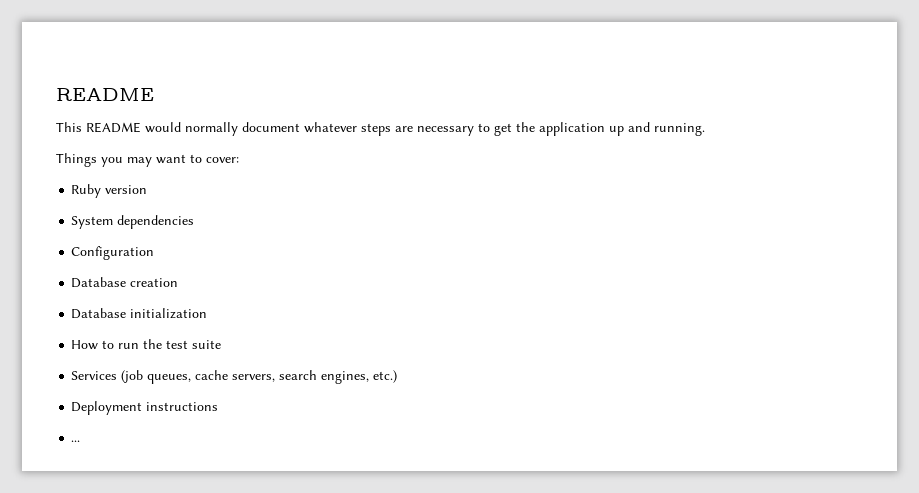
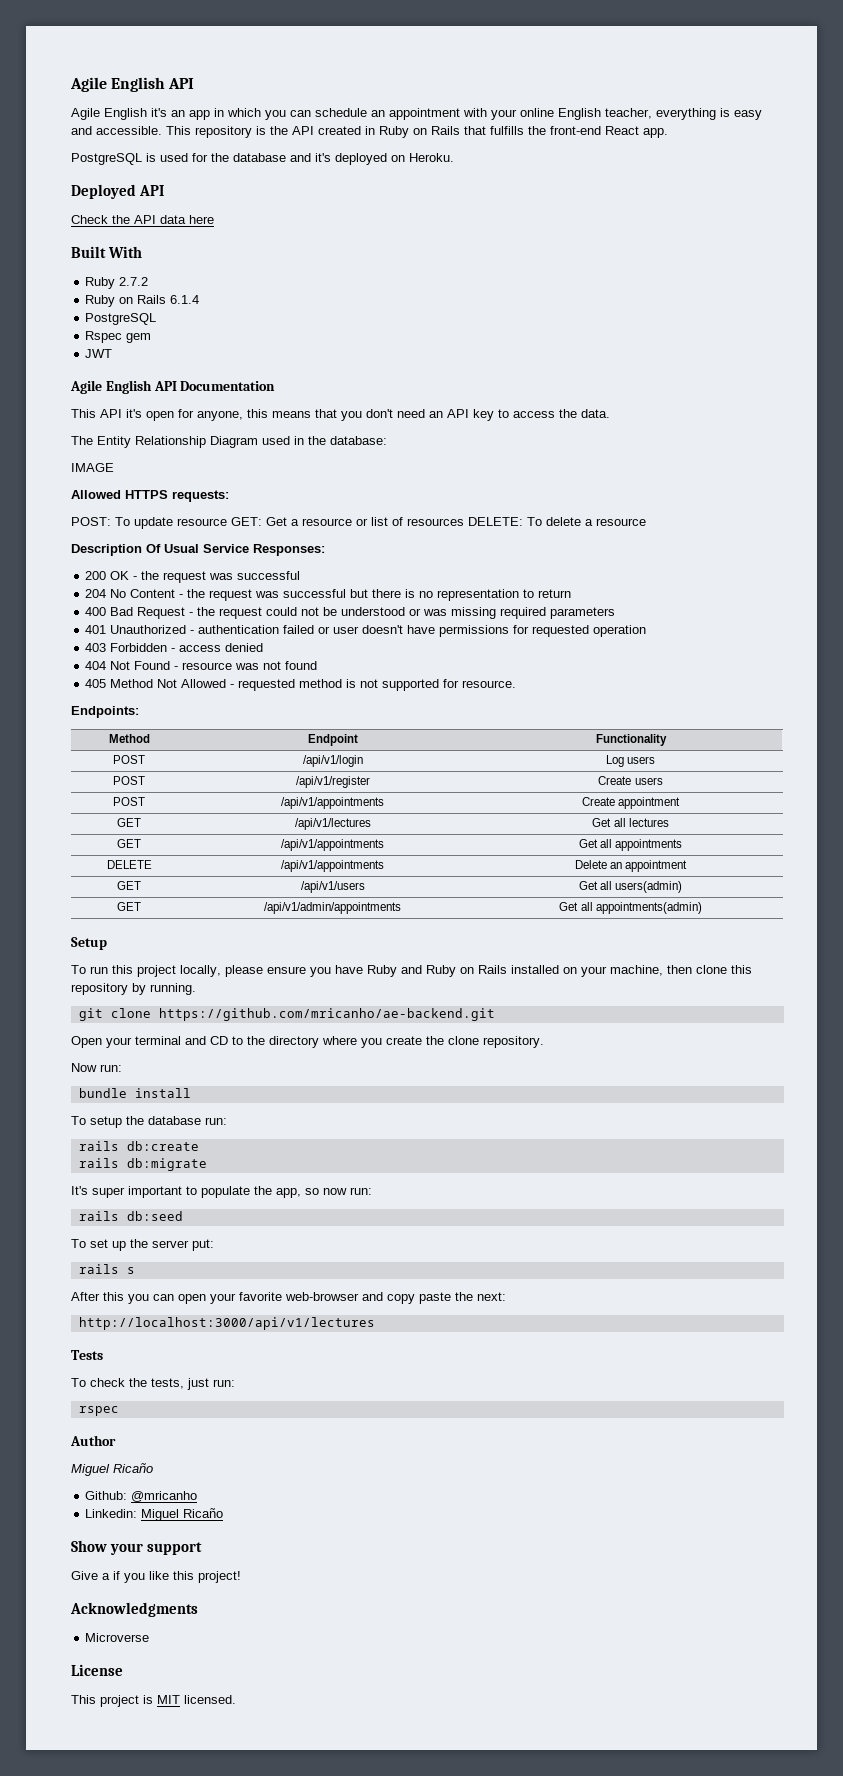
[56,88,154,101] [56,122,705,136] [56,153,239,167] [71,184,148,198] [71,215,195,229] [71,246,155,260] [71,277,179,288] [71,308,208,319] [71,339,222,350] [71,370,398,384] [71,401,219,415] [71,440,81,442] README // This README would normally document whatever steps are necessary to get the application up and running. // Things you may want to cover: // Ruby version // System dependencies // Configuration // Database creation // Database initialization // How to run the test suite // Services (job queues, cache servers, search engines, etc.) // Deployment instructions // ... -> [70,77,195,92] [71,108,762,120] [71,126,668,138] [71,153,454,165] [71,184,164,199] [71,215,214,224] [71,246,142,258] [85,277,149,289] [85,295,200,307] [85,313,157,325] [85,331,152,343] [85,349,113,358] [70,380,276,394] [71,409,610,421] [71,436,387,448] [71,463,114,472] [71,490,229,502] [71,517,646,529] [71,544,325,556] [85,571,301,583] [85,589,572,601] [85,607,616,619] [85,625,647,637] [85,643,264,652] [85,661,318,670] [85,679,517,691] [71,706,139,718] [108,734,150,743] [307,734,358,746] [595,734,667,746] [113,755,145,764] [302,755,363,767] [605,755,656,767] [113,776,145,785] [295,776,370,788] [598,776,663,785] [113,797,145,806] [281,797,384,809] [581,797,681,809] [117,818,141,827] [294,818,371,830] [592,818,669,827] [117,839,141,848] [281,839,384,851] [578,839,683,851] [106,860,152,869] [281,860,384,872] [574,860,688,872] [117,881,141,890] [300,881,365,893] [578,881,683,893] [117,902,141,911] [264,902,401,914] [559,902,702,914] [71,937,107,950] [71,965,752,977] [71,983,196,995] [78,1008,495,1021] [71,1036,544,1048] [71,1063,122,1072] [78,1088,191,1098] [71,1116,227,1128] [78,1141,199,1151] [78,1158,207,1171] [71,1186,372,1198] [78,1211,183,1221] [71,1239,214,1251] [78,1264,135,1274] [71,1292,506,1304] [78,1317,375,1330] [71,1350,103,1360] [71,1378,235,1390] [78,1406,119,1416] [70,1435,116,1446] [71,1463,153,1476] [85,1491,198,1502] [85,1508,224,1521] [71,1540,202,1555] [71,1571,241,1583] [70,1602,198,1617] [85,1633,150,1642] [71,1664,123,1676] [71,1695,236,1707] Agile English API // Agile English it's an app in which you can schedule an appointment with your online English teacher, everything is easy and accessible. This repository is the API created in Ruby on Rails that fulfills the front-end React app. // PostgreSQL is used for the database and it's deployed on Heroku. // Deployed API // Check the API data here // Built With // Ruby 2.7.2 // Ruby on Rails 6.1.4 // PostgreSQL // Rspec gem // JWT // Agile English API Documentation // This API it's open for anyone, this means that you don't need an API key to access the data. // The Entity Relationship Diagram used in the database: // IMAGE // Allowed HTTPS requests: // POST: To update resource GET: Get a resource or list of resources DELETE: To delete a resource // Description Of Usual Service Responses: // 200 OK - the request was successful // 204 No Content - the request was successful but there is no representation to return // 400 Bad Request - the request could not be understood or was missing required parameters // 401 Unauthorized - authentication failed or user doesn't have permissions for requested operation // 403 Forbidden - access denied // 404 Not Found - resource was not found // 405 Method Not Allowed - requested method is not supported for resource. // Endpoints: // Method | Endpoint | Functionality // POST | /api/v1/login | Log users // POST | /api/v1/register | Create users // POST | /api/v1/appointments | Create appointment // GET | /api/v1/lectures | Get all lectures // GET | /api/v1/appointments | Get all appointments // DELETE | /api/v1/appointments | Delete an appointment // GET | /api/v1/users | Get all users(admin) // GET | /api/v1/admin/appointments | Get all appointments(admin) // Setup // To run this project locally, please ensure you have Ruby and Ruby on Rails installed on your machine, then clone this repository by running. // git clone https://github.com/mricanho/ae-backend.git // Open your terminal and CD to the directory where you create the clone repository. // Now run: // bundle install // To setup the database run: // rails db:create // rails db:migrate // It's super important to populate the app, so now run: // rails db:seed // To set up the server put: // rails s // After this you can open your favorite web-browser and copy paste the next: // http://localhost:3000/api/v1/lectures // Tests // To check the tests, just run: // rspec // Author // Miguel Ricaño // Github: @mricanho // Linkedin: Miguel Ricaño // Show your support // Give a if you like this project! // Acknowledgments // Microverse // License // This project is MIT licensed.

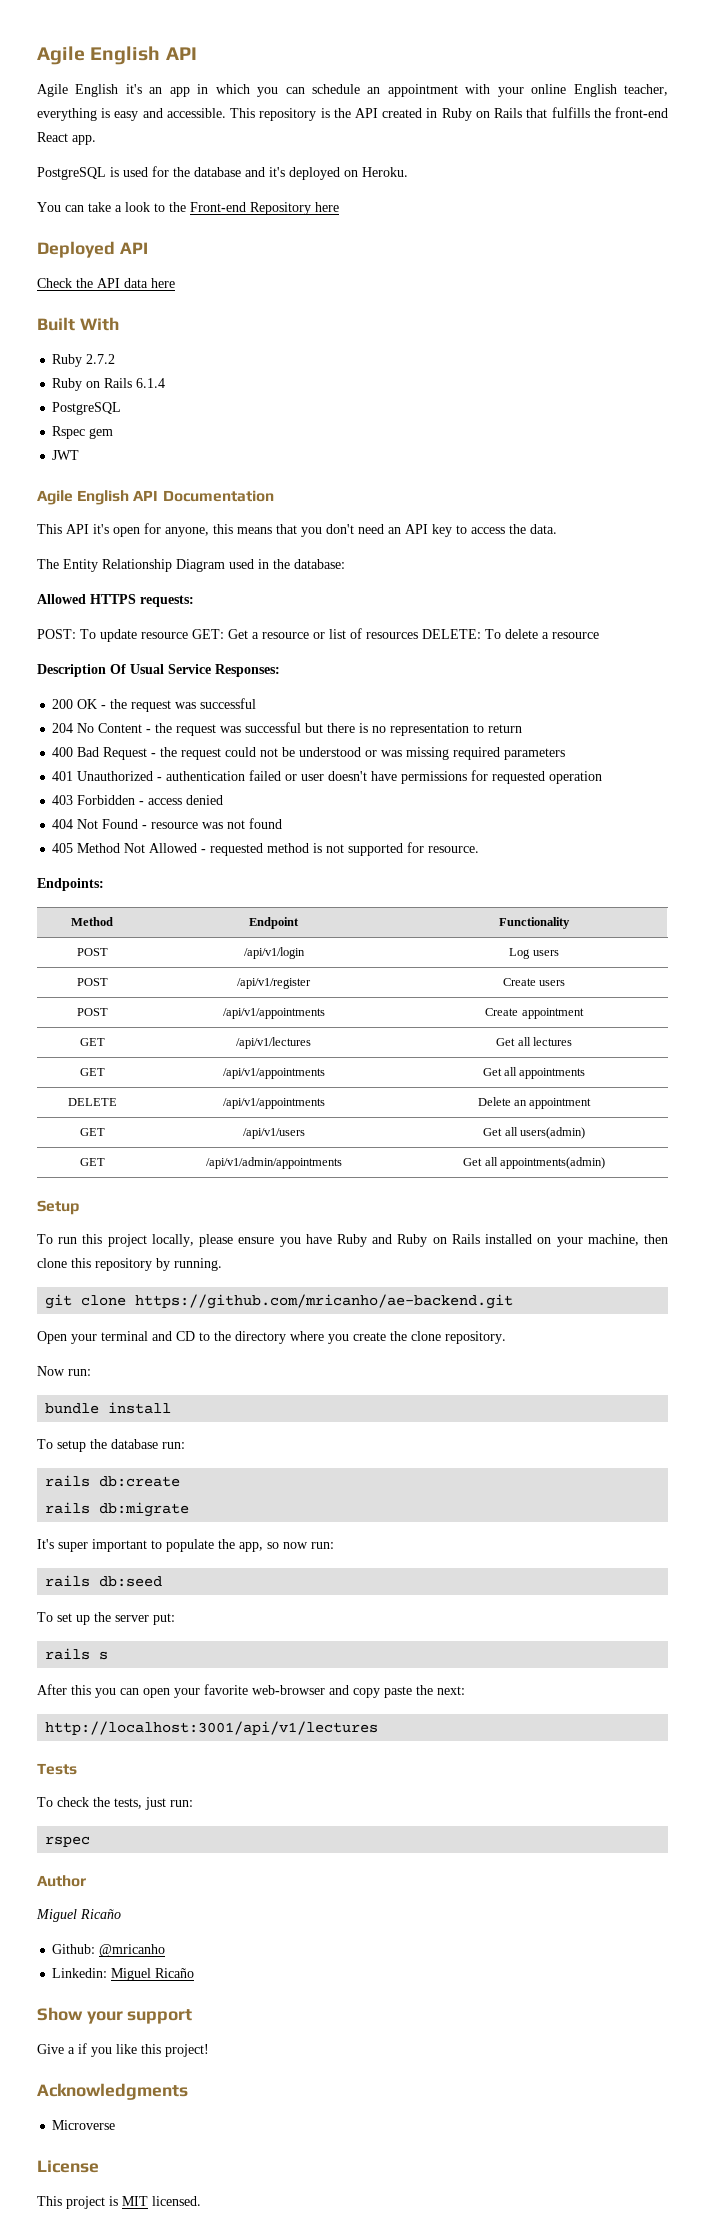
(454, 157) none -> [37,202,339,215] // You can take a look to the Front-end Repository here
[71,463,114,472] // IMAGE -> (345, 564) none
[78,1317,375,1330] http://localhost:3000/api/v1/lectures -> [45,1721,379,1735] http://localhost:3001/api/v1/lectures

